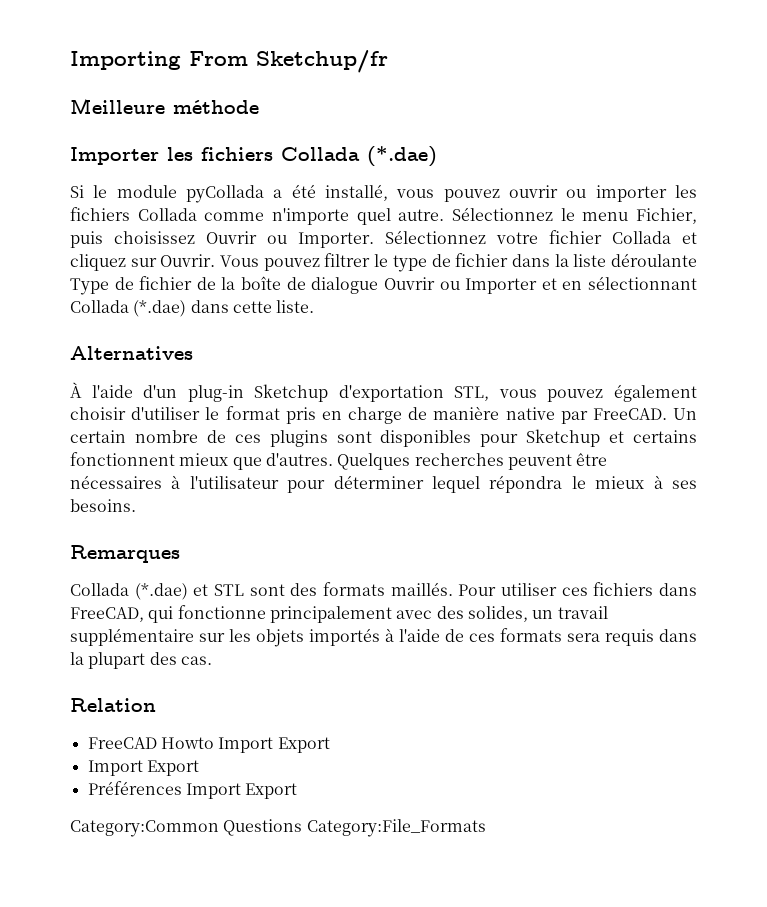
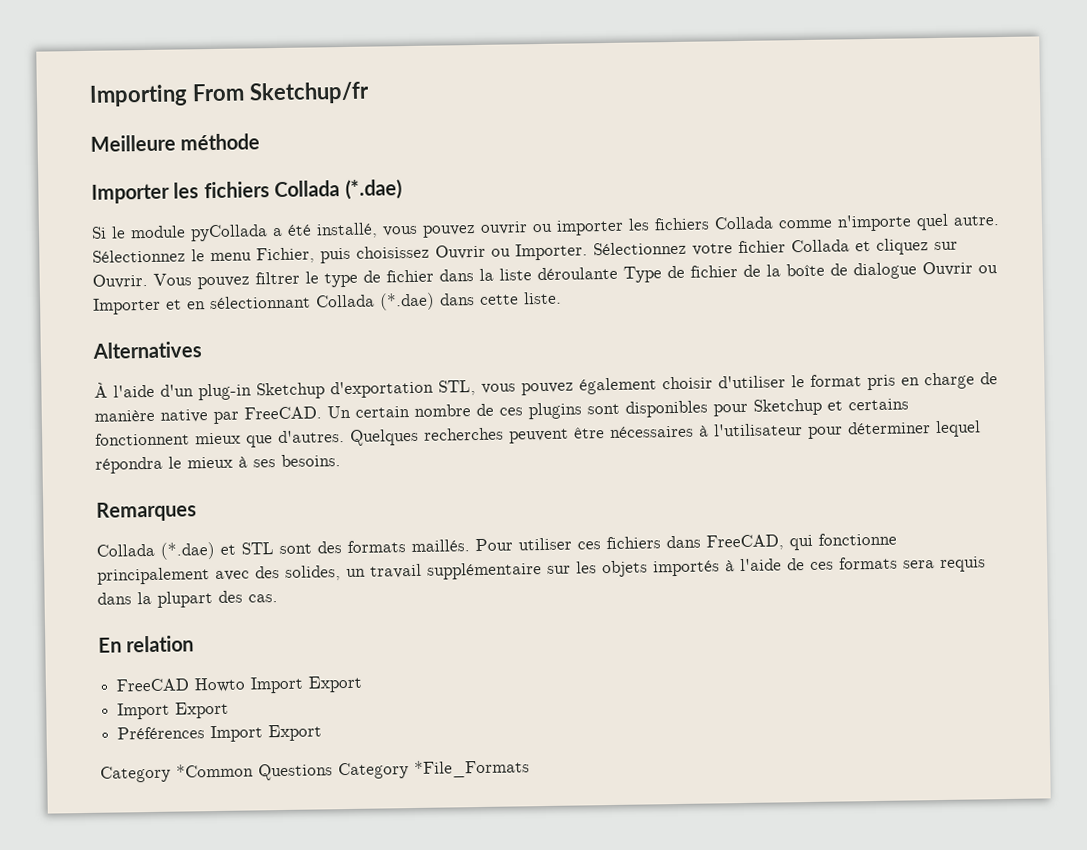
[70,698,156,712] Relation -> [98,635,195,653] En relation
[70,819,486,837] Category:Common Questions Category:File_Formats -> [100,759,530,783] Category *Common Questions Category *File_Formats

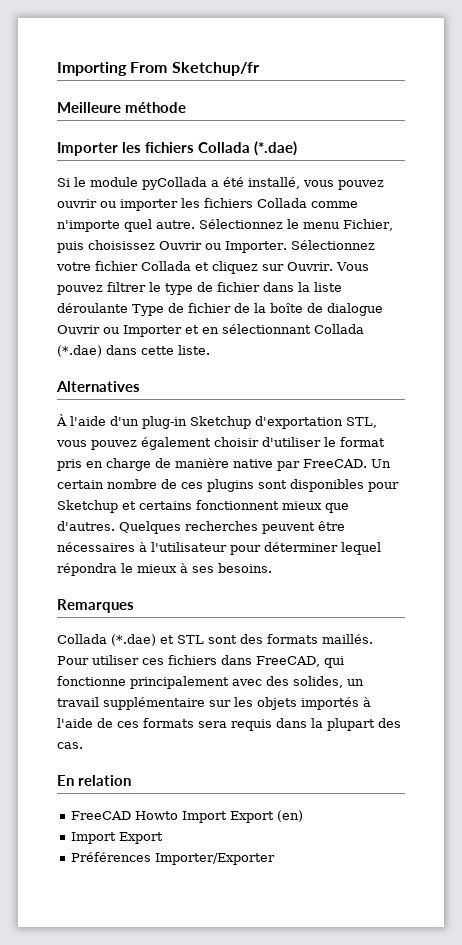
(364, 684) none -> [276,810,303,822] (en)
[210,724,323,743] [100,759,530,783] Import Export // Category *Common Questions Category *File_Formats -> [154,853,275,865] Importer/Exporter

